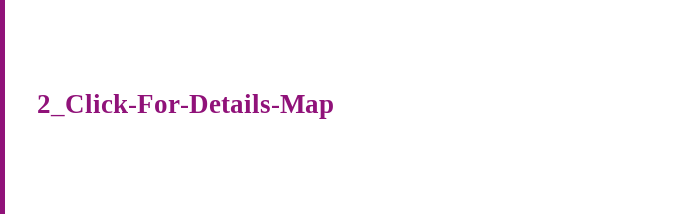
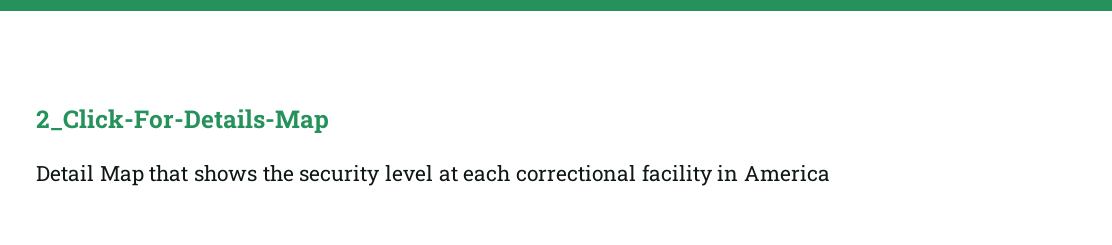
(334, 106) none -> [36,164,831,186] // Detail Map that shows the security level at each correctional facility in America

